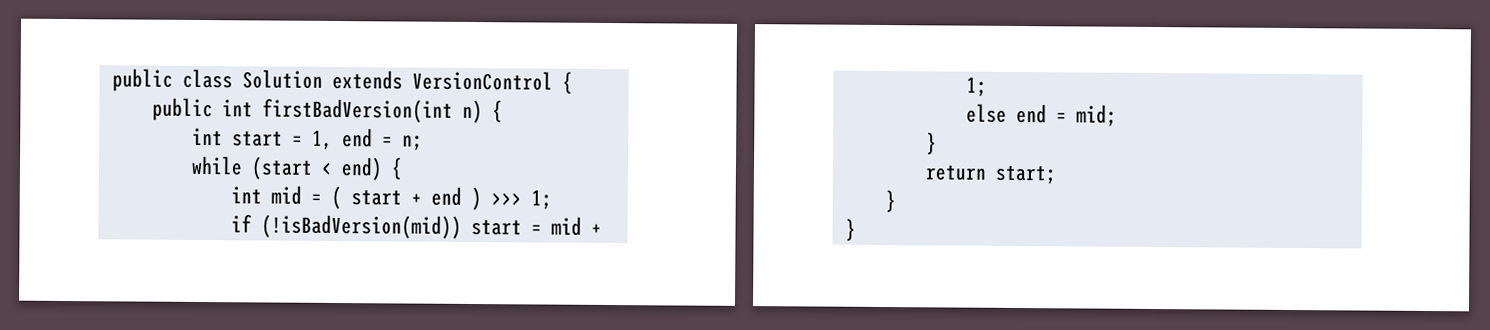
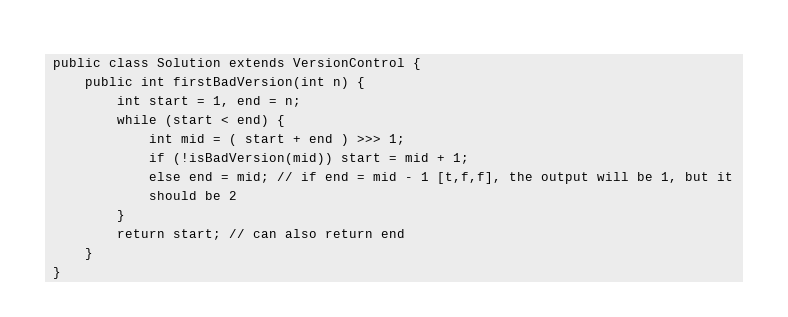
[925,132,937,155] [924,165,1056,185] // } // return start; -> [276,172,733,184] [148,191,237,200] [116,210,125,222] [116,229,405,240] // if end = mid - 1 [t,f,f], the output will be 1, but it should be 2 // } // return start; // can also return end

